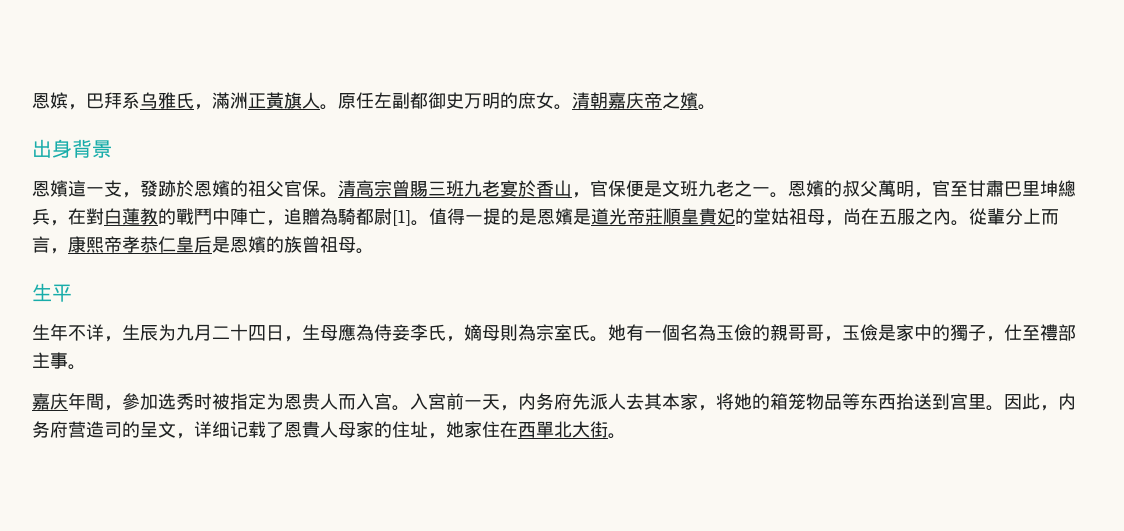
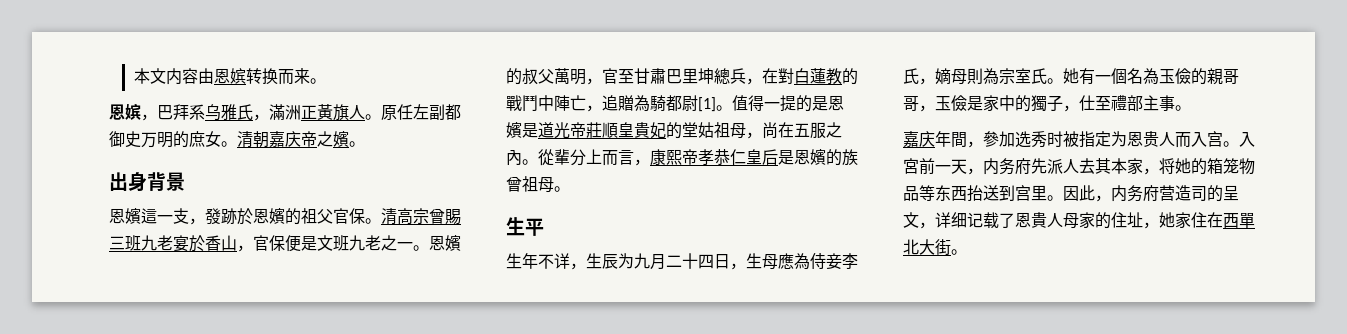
(32, 101) none -> [133,68,326,85] 本文内容由恩嫔转换而来。 //

